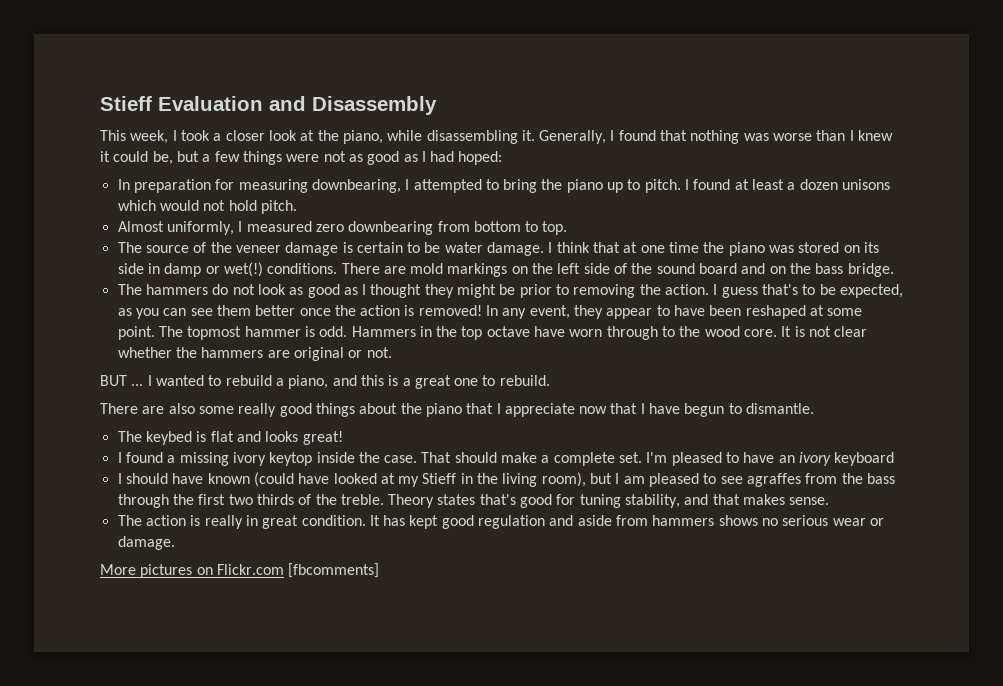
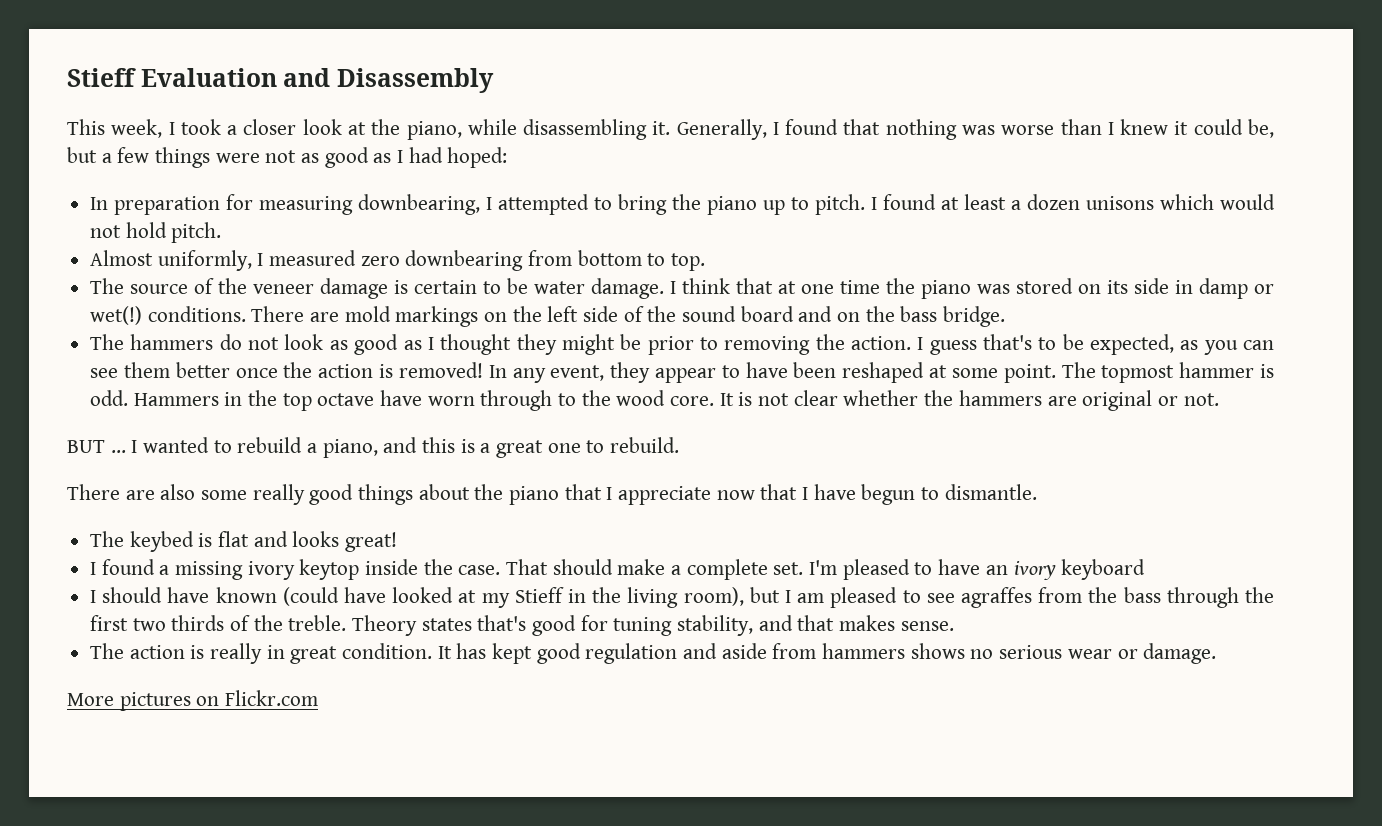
[288,563,380,578] [fbcomments] -> (319, 698) none

